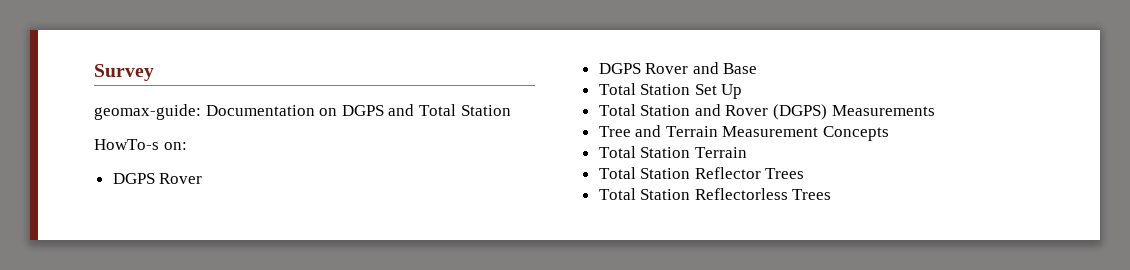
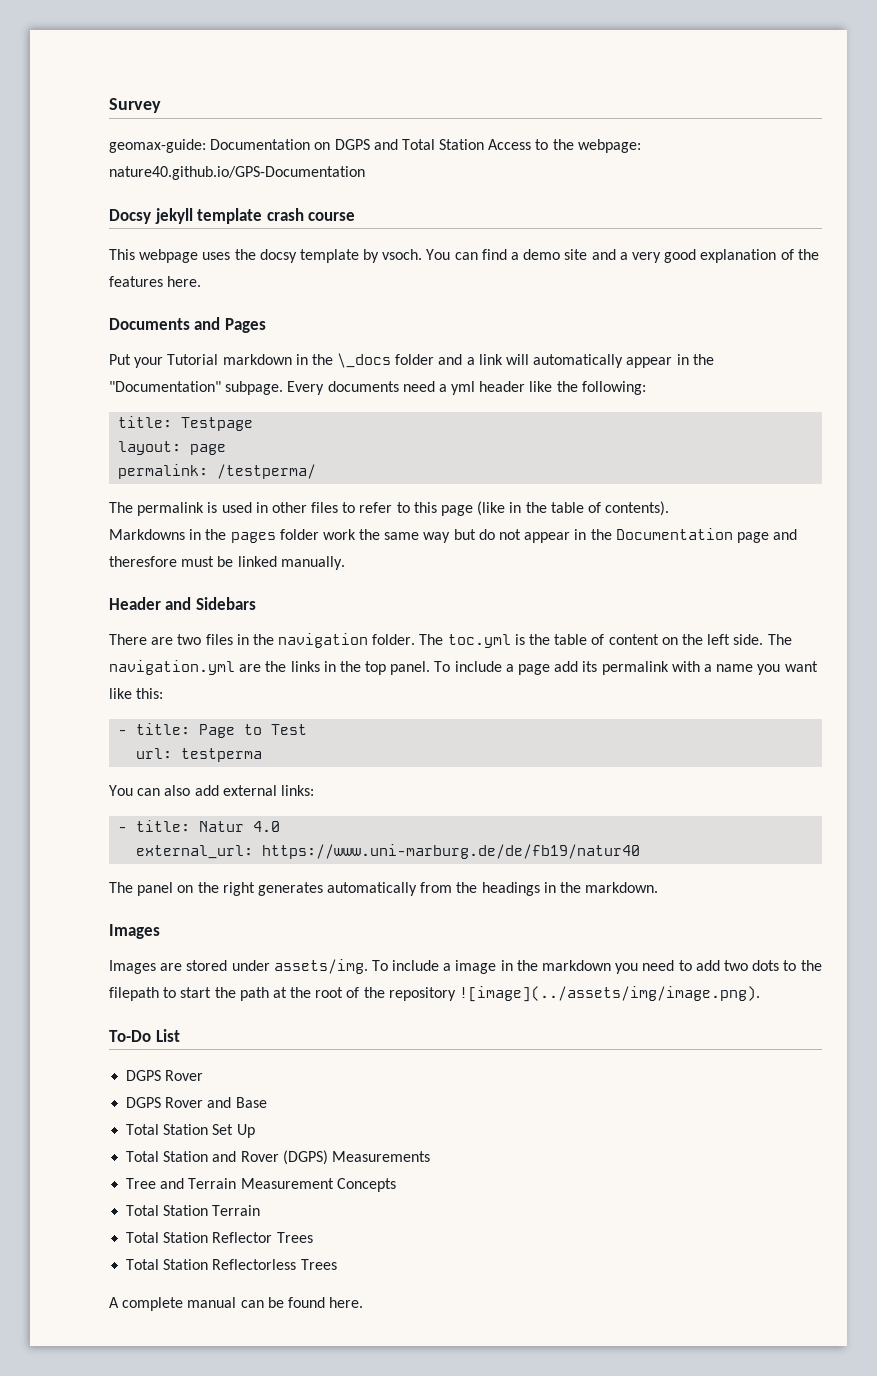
[94,139,187,150] // HowTo-s on: -> [488,139,641,153] [109,166,365,180] [109,208,356,224] [109,249,819,263] [109,276,202,287] [109,317,266,333] [109,353,714,368] [109,381,646,395] [118,416,254,431] [118,441,227,455] [118,464,317,479] [109,501,670,516] [109,528,798,543] [109,556,345,570] [109,597,256,610] [109,633,792,648] [109,660,818,675] [109,688,164,699] [118,723,308,738] [136,748,263,762] [109,785,314,796] [118,820,281,832] [136,844,641,859] [109,882,659,896] [109,924,160,939] [109,959,822,974] [109,986,761,1002] [109,1029,180,1042] Access to the webpage: nature40.github.io/GPS-Documentation // Docsy jekyll template crash course // This webpage uses the docsy template by vsoch. You can find a demo site and a very good explanation of the features here. // Documents and Pages // Put your Tutorial markdown in the \_docs folder and a link will automatically appear in the "Documentation" subpage. Every documents need a yml header like the following: // title: Testpage // layout: page // permalink: /testperma/ // The permalink is used in other files to refer to this page (like in the table of contents). // Markdowns in the pages folder work the same way but do not appear in the Documentation page and theresfore must be linked manually. // Header and Sidebars // There are two files in the navigation folder. The toc.yml is the table of content on the left side. The navigation.yml are the links in the top panel. To include a page add its permalink with a name you want like this: // - title: Page to Test // url: testperma // You can also add external links: // - title: Natur 4.0 // external_url: https://www.uni-marburg.de/de/fb19/natur40 // The panel on the right generates automatically from the headings in the markdown. // Images // Images are stored under assets/img. To include a image in the markdown you need to add two dots to the filepath to start the path at the root of the repository ![image](../assets/img/image.png). // To-Do List
(832, 194) none -> [109,1297,364,1311] // A complete manual can be found here.

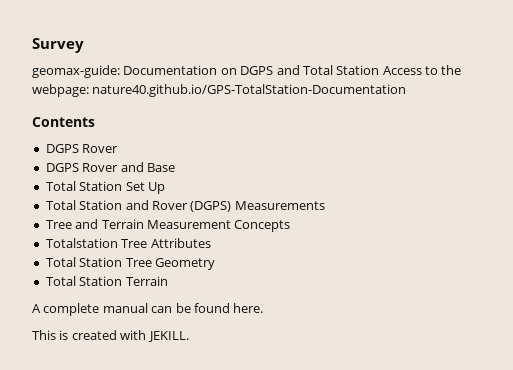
[109,166,365,180] [109,208,356,224] [109,249,819,263] [109,276,202,287] [109,317,266,333] [109,353,714,368] [109,381,646,395] [118,416,254,431] [118,441,227,455] [118,464,317,479] [109,501,670,516] [109,528,798,543] [109,556,345,570] [109,597,256,610] [109,633,792,648] [109,660,818,675] [109,688,164,699] [118,723,308,738] [136,748,263,762] [109,785,314,796] [118,820,281,832] [136,844,641,859] [109,882,659,896] [109,924,160,939] [109,959,822,974] [109,986,761,1002] [109,1029,180,1042] nature40.github.io/GPS-Documentation // Docsy jekyll template crash course // This webpage uses the docsy template by vsoch. You can find a demo site and a very good explanation of the features here. // Documents and Pages // Put your Tutorial markdown in the \_docs folder and a link will automatically appear in the "Documentation" subpage. Every documents need a yml header like the following: // title: Testpage // layout: page // permalink: /testperma/ // The permalink is used in other files to refer to this page (like in the table of contents). // Markdowns in the pages folder work the same way but do not appear in the Documentation page and theresfore must be linked manually. // Header and Sidebars // There are two files in the navigation folder. The toc.yml is the table of content on the left side. The navigation.yml are the links in the top panel. To include a page add its permalink with a name you want like this: // - title: Page to Test // url: testperma // You can also add external links: // - title: Natur 4.0 // external_url: https://www.uni-marburg.de/de/fb19/natur40 // The panel on the right generates automatically from the headings in the markdown. // Images // Images are stored under assets/img. To include a image in the markdown you need to add two dots to the filepath to start the path at the root of the repository ![image](../assets/img/image.png). // To-Do List -> [92,84,407,97] [32,117,95,127] nature40.github.io/GPS-TotalStation-Documentation // Contents
[126,1205,261,1216] [126,1232,313,1243] [126,1259,337,1270] Total Station Terrain // Total Station Reflector Trees // Total Station Reflectorless Trees -> [45,238,211,248] [45,257,215,270] [45,276,168,286] Totalstation Tree Attributes // Total Station Tree Geometry // Total Station Terrain
(364, 1302) none -> [32,330,189,342] // This is created with JEKILL.

